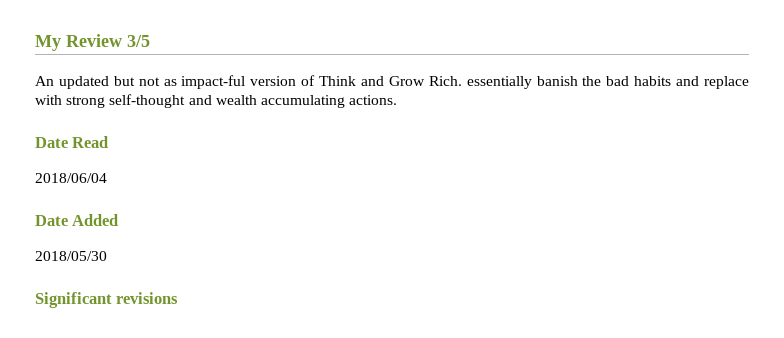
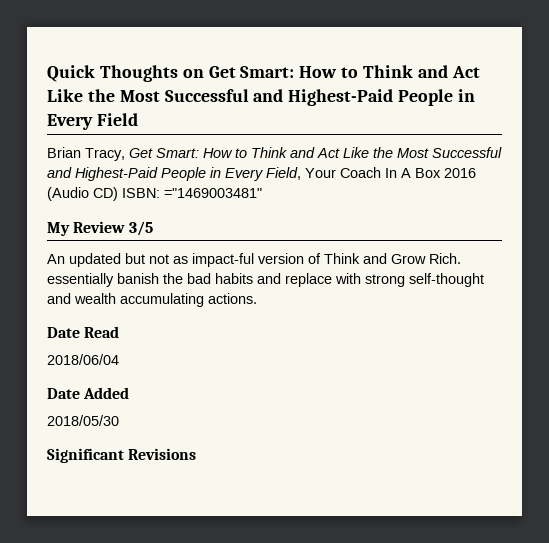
(35, 43) none -> [47,65,480,82] [47,89,476,106] [47,113,138,130] [47,147,502,161] [47,167,476,181] [47,187,262,201] Quick Thoughts on Get Smart: How to Think and Act Like the Most Successful and Highest-Paid People in Every Field // Brian Tracy, Get Smart: How to Think and Act Like the Most Successful and Highest-Paid People in Every Field, Your Coach In A Box 2016 (Audio CD) ISBN: ="1469003481" //
[116,292,179,304] revisions -> [128,448,197,460] Revisions

